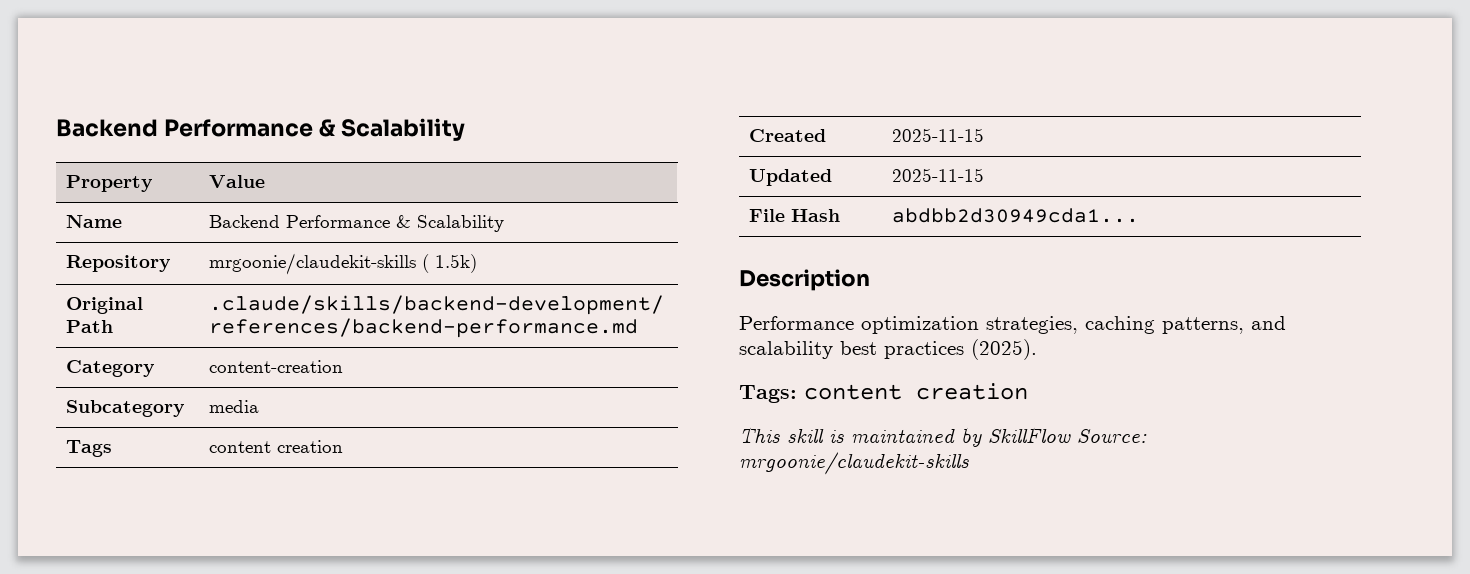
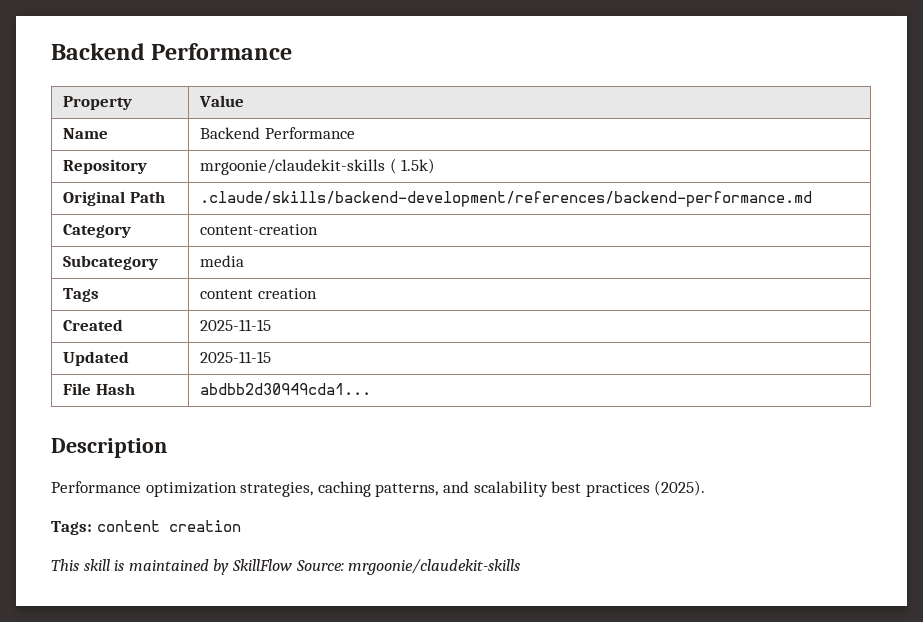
[56,118,466,141] Backend Performance & Scalability -> [51,43,293,60] Backend Performance
[395,215,504,232] & Scalability -> (355, 133) none

